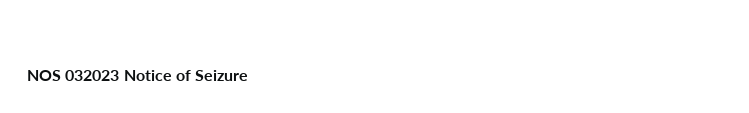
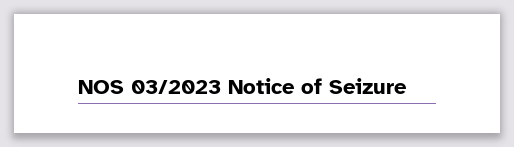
[65,70,120,81] 032023 -> [131,80,221,94] 03/2023

